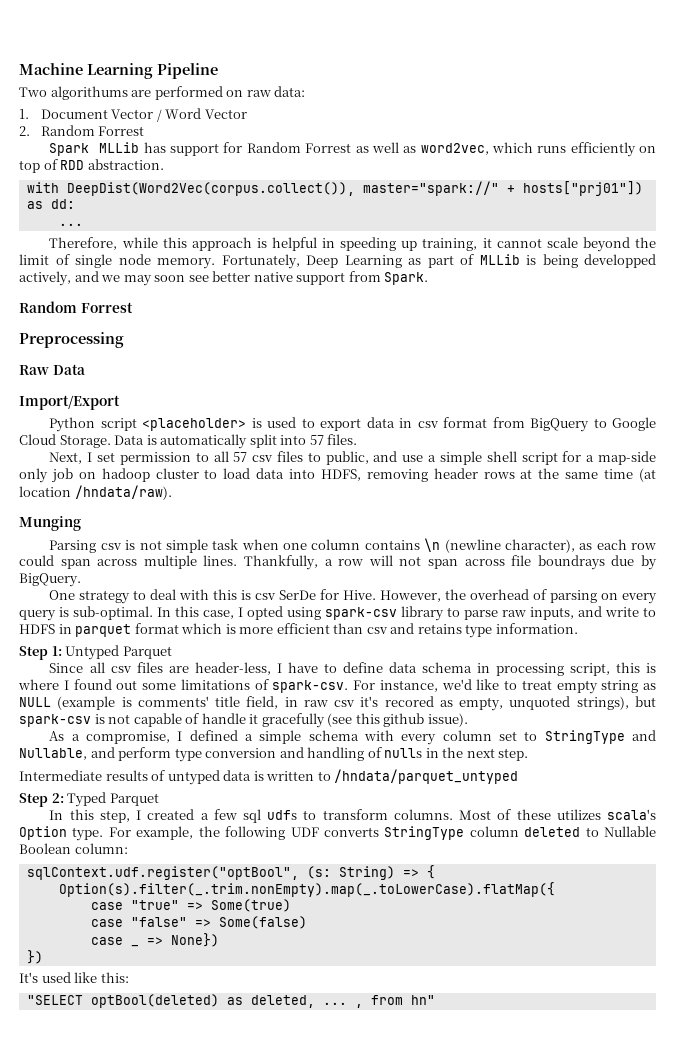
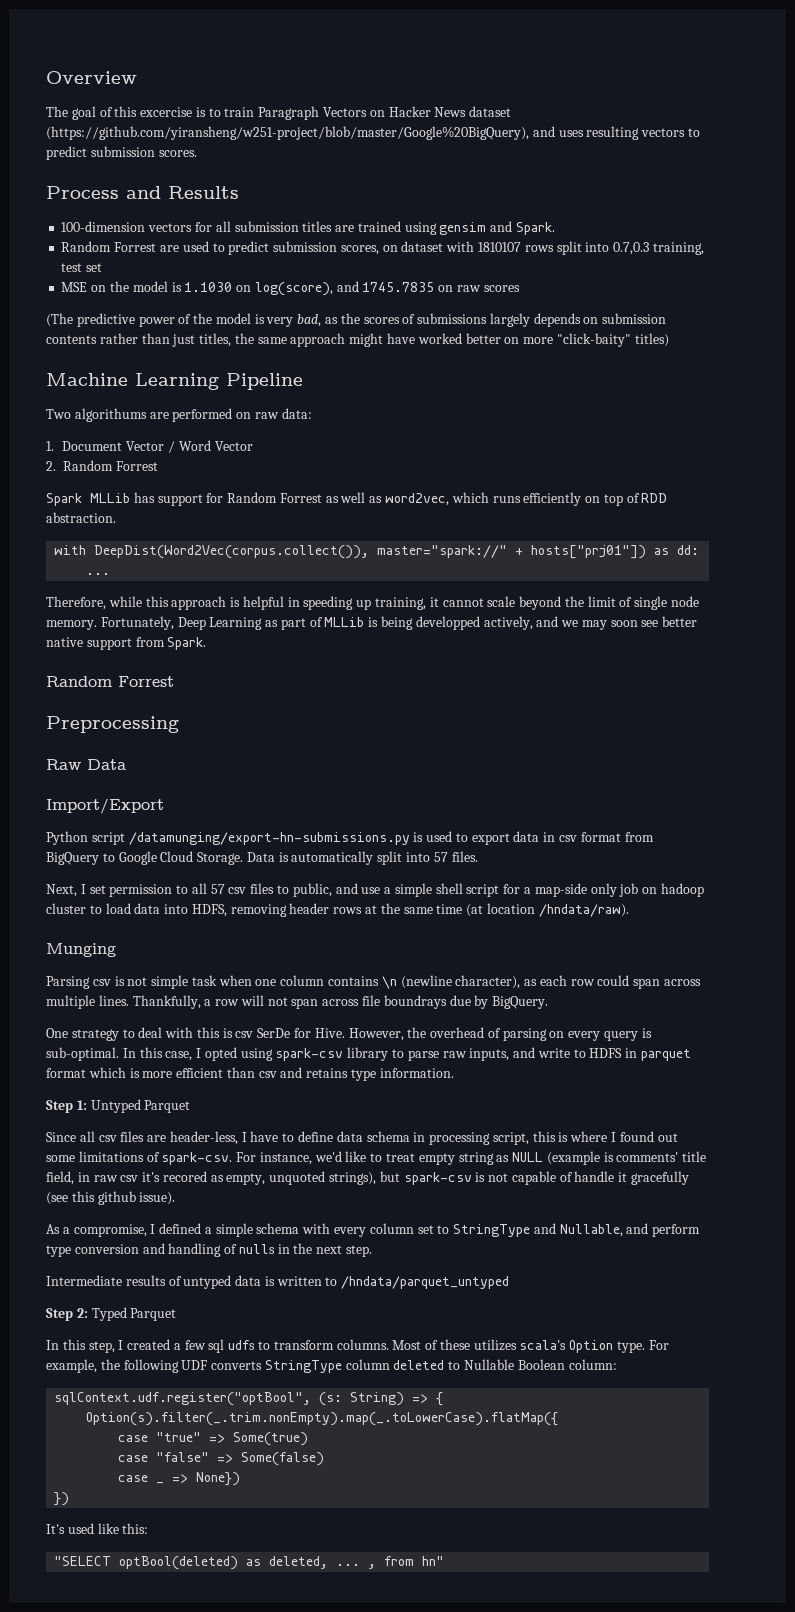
(19, 69) none -> [46,71,137,84] [46,106,512,120] [46,126,700,140] [46,146,197,160] [46,186,239,199] [61,221,555,235] [61,241,704,255] [61,263,103,272] [61,281,520,296] [46,313,667,327] [46,333,669,347] Overview // The goal of this excercise is to train Paragraph Vectors on Hacker News dataset (https://github.com/yiransheng/w251-project/blob/master/Google%20BigQuery), and uses resulting vectors to predict submission scores. // Process and Results // 100-dimension vectors for all submission titles are trained using gensim and Spark. // Random Forrest are used to predict submission scores, on dataset with 1810107 rows split into 0.7,0.3 training, test set // MSE on the model is 1.1030 on log(score), and 1745.7835 on raw scores // (The predictive power of the model is very bad, as the scores of submissions largely depends on submission contents rather than just titles, the same approach might have worked better on more "click-baity" titles) //
[142,418,247,431] <placeholder> -> [128,832,410,845] /datamunging/export-hn-submissions.py

